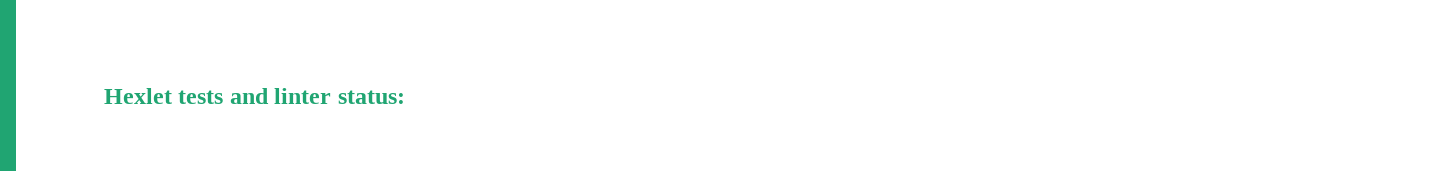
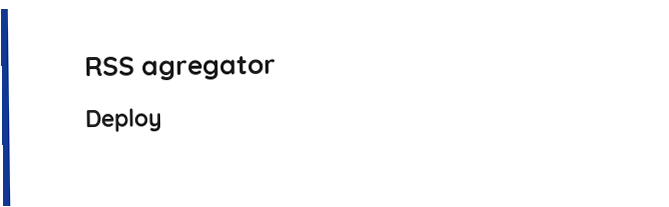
[104,88,405,104] Hexlet tests and linter status: -> [84,55,277,81] [85,108,163,133] RSS agregator // Deploy

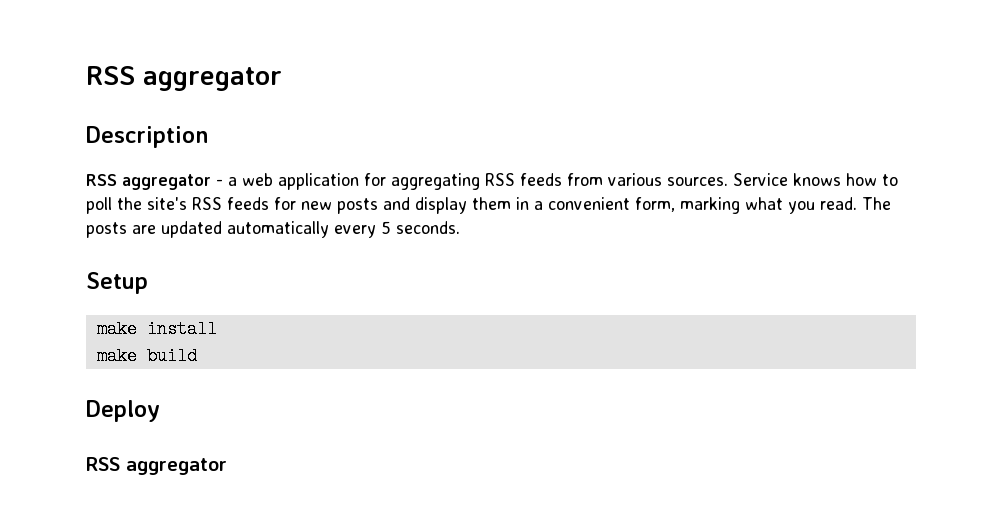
[84,55,277,81] RSS agregator -> [86,66,282,91] [86,126,208,148] [86,173,898,190] [86,197,891,214] [86,221,460,238] [86,272,148,294] [96,320,217,338] [96,347,197,365] RSS aggregator // Description // RSS aggregator - a web application for aggregating RSS feeds from various sources. Service knows how to poll the site's RSS feeds for new posts and display them in a convenient form, marking what you read. The posts are updated automatically every 5 seconds. // Setup // make install // make build
(163, 120) none -> [86,457,227,475] // RSS aggregator

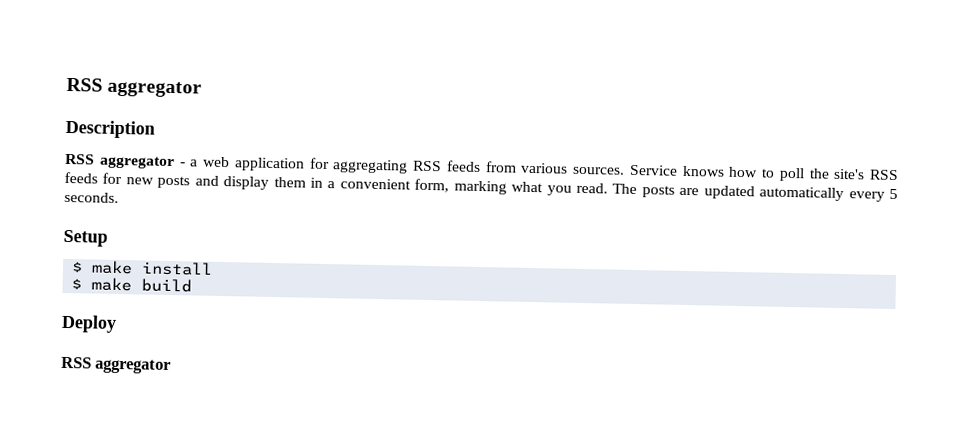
(148, 283) none -> [71,261,84,273] $
(217, 329) none -> [71,278,83,290] $

